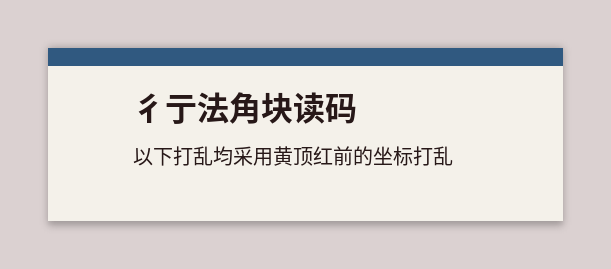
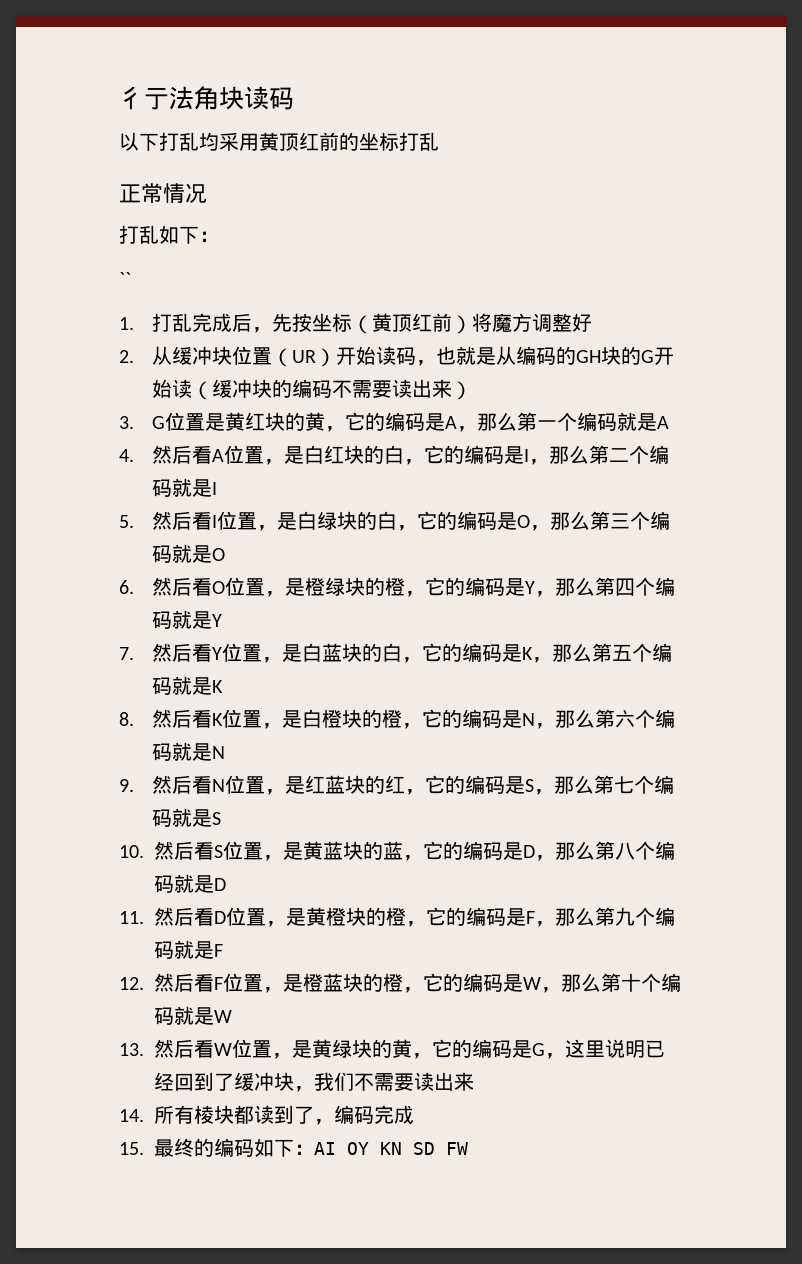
(453, 156) none -> [119,183,207,204] [119,225,219,244] [119,272,131,286] [119,313,592,334] [119,346,674,367] [151,379,472,400] [119,412,669,432] [119,445,669,465] [151,478,217,497] [119,511,670,531] [151,544,225,563] [119,577,675,597] [151,610,222,629] [119,643,672,663] [151,676,223,695] [119,709,675,729] [151,742,225,761] [119,775,674,795] [151,808,221,827] [119,841,675,861] [154,874,226,893] [119,907,675,927] [154,940,223,959] [119,973,681,993] [154,1006,232,1025] [119,1039,665,1059] [154,1072,474,1092] [119,1105,414,1125] [119,1138,468,1157] // 正常情况 // 打乱如下： // `` // 1.打乱完成后，先按坐标（黄顶红前）将魔方调整好 // 2.从缓冲块位置（UR）开始读码，也就是从编码的GH块的G开始读（缓冲块的编码不需要读出来） // 3. G位置是黄红块的黄，它的编码是A，那么第一个编码就是A // 4.然后看A位置，是白红块的白，它的编码是I，那么第二个编码就是I // 5.然后看I位置，是白绿块的白，它的编码是O，那么第三个编码就是O // 6.然后看O位置，是橙绿块的橙，它的编码是Y，那么第四个编码就是Y // 7.然后看Y位置，是白蓝块的白，它的编码是K，那么第五个编码就是K // 8.然后看K位置，是白橙块的橙，它的编码是N，那么第六个编码就是N // 9.然后看N位置，是红蓝块的红，它的编码是S，那么第七个编码就是S // 10.然后看S位置，是黄蓝块的蓝，它的编码是D，那么第八个编码就是D // 11.然后看D位置，是黄橙块的橙，它的编码是F，那么第九个编码就是F // 12.然后看F位置，是橙蓝块的橙，它的编码是W，那么第十个编码就是W // 13.然后看W位置，是黄绿块的黄，它的编码是G，这里说明已经回到了缓冲块，我们不需要读出来 // 14.所有棱块都读到了，编码完成 // 15.最终的编码如下：AI OY KN SD FW

